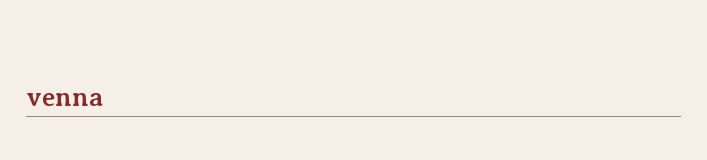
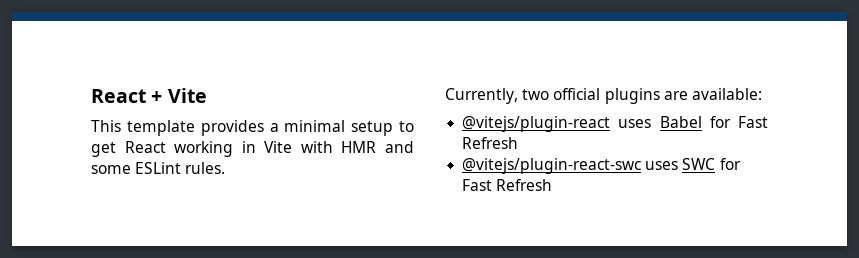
[26,93,103,106] venna -> [91,88,207,103] [91,120,414,136] [91,141,414,157] [91,162,226,174] [445,88,762,104] [462,116,768,132] [462,137,519,149] [462,158,741,174] [462,179,553,191] React + Vite // This template provides a minimal setup to get React working in Vite with HMR and some ESLint rules. // Currently, two official plugins are available: // @vitejs/plugin-react uses Babel for Fast Refresh // @vitejs/plugin-react-swc uses SWC for Fast Refresh

